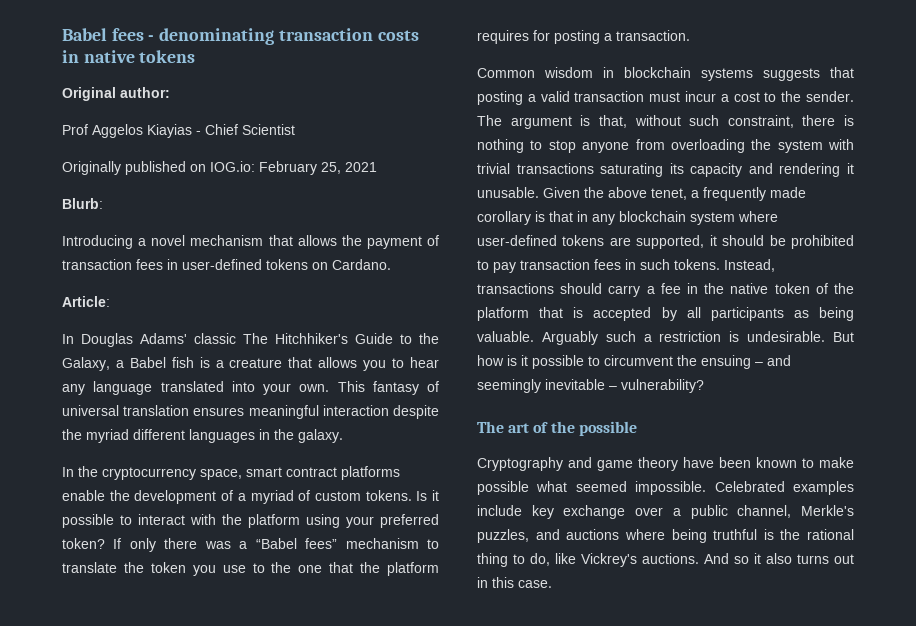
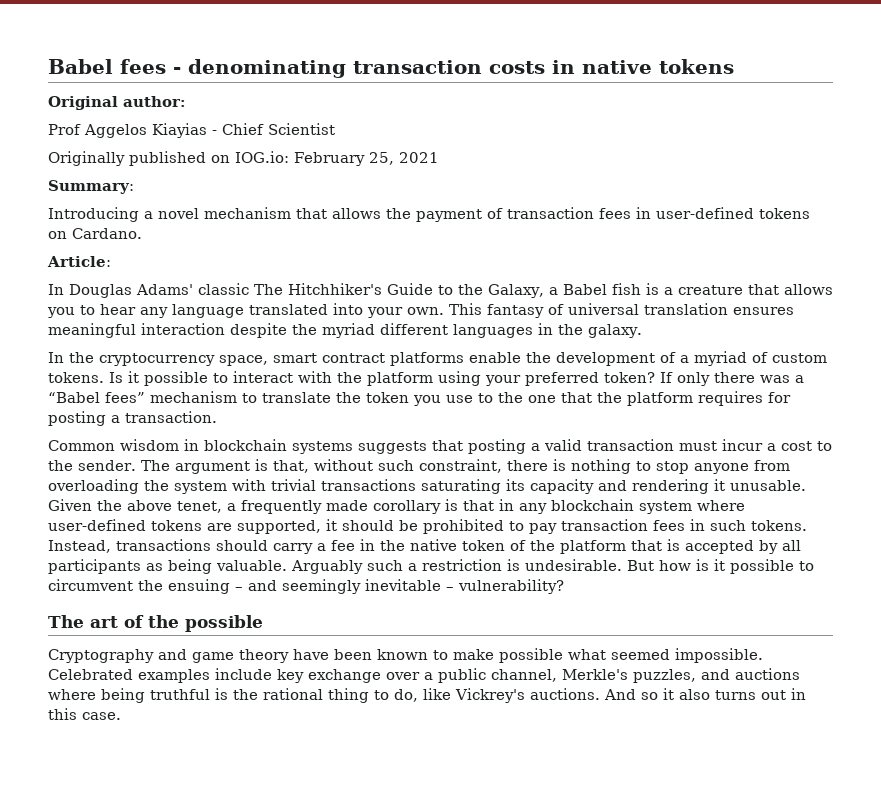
[62,198,103,209] Blurb: -> [48,180,134,194] Summary:

